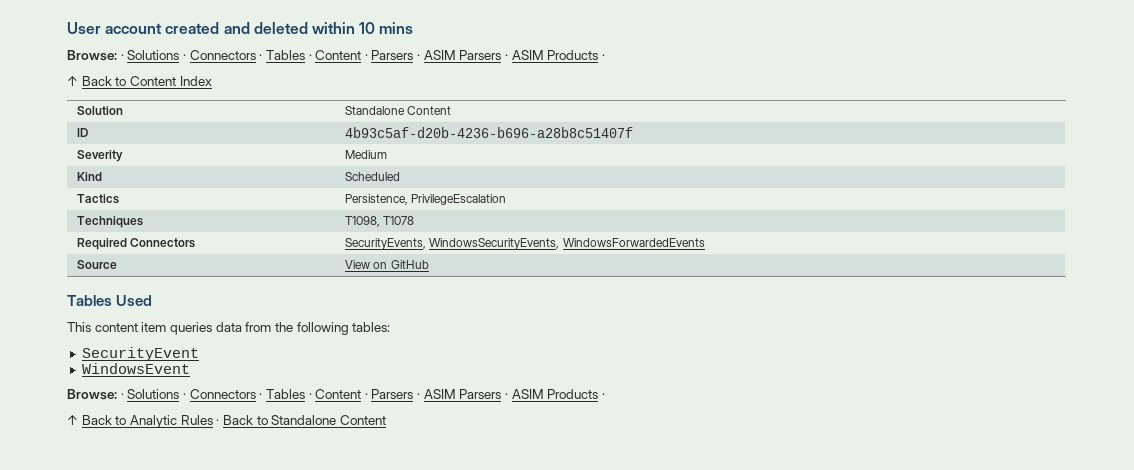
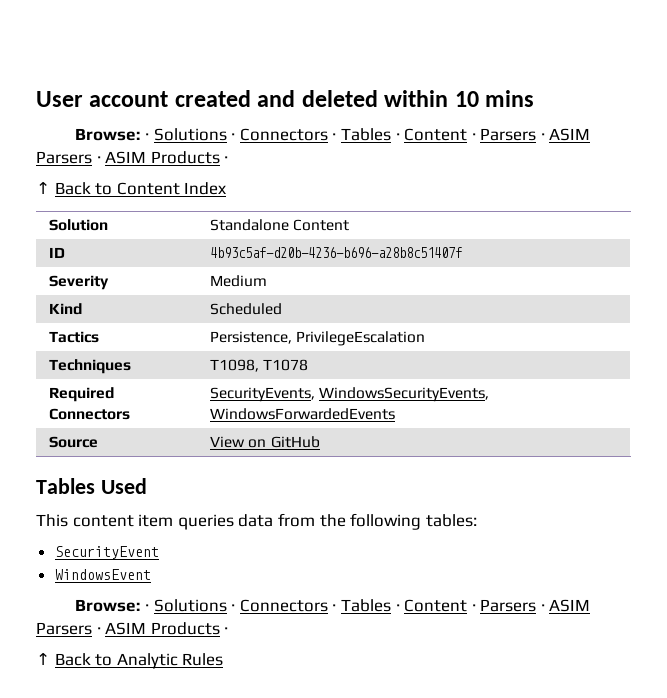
[216,415,386,425] · Back to Standalone Content -> (224, 659) none

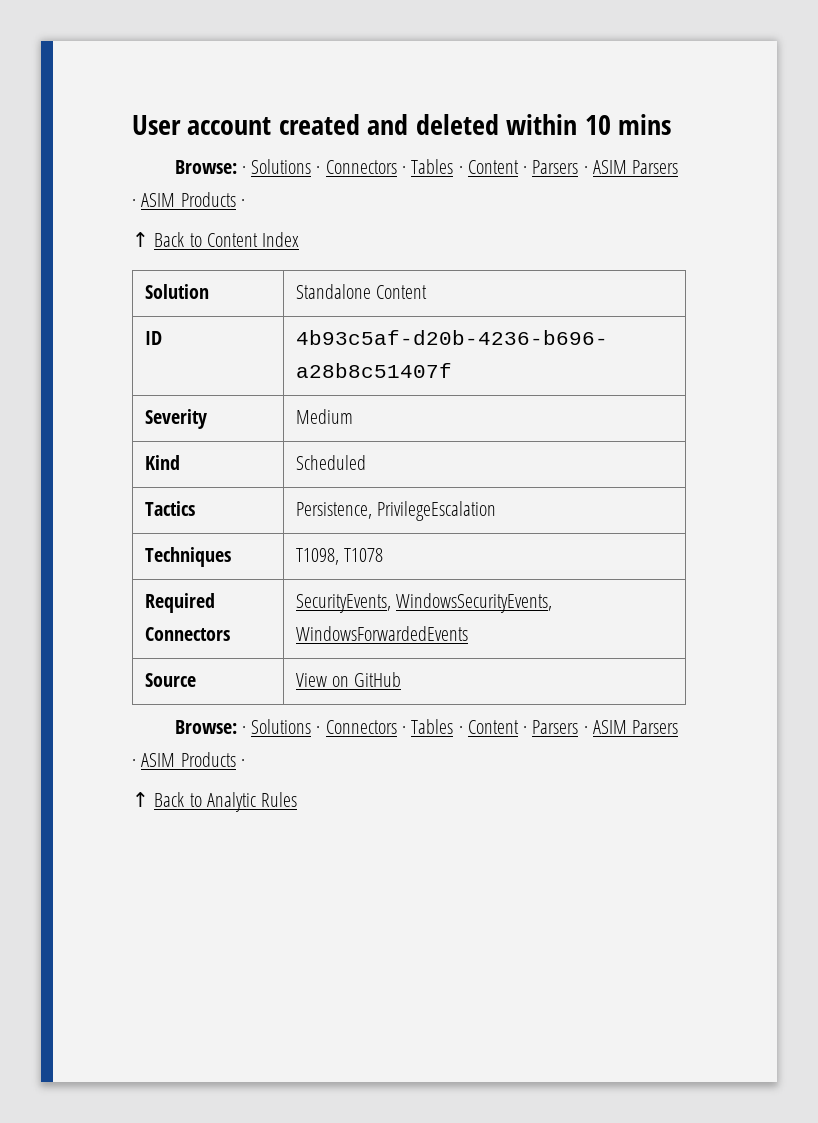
[36,478,147,494] [36,513,477,530] [54,546,159,559] [54,569,151,580] // Tables Used // This content item queries data from the following tables: // SecurityEvent // WindowsEvent -> (402, 679) none

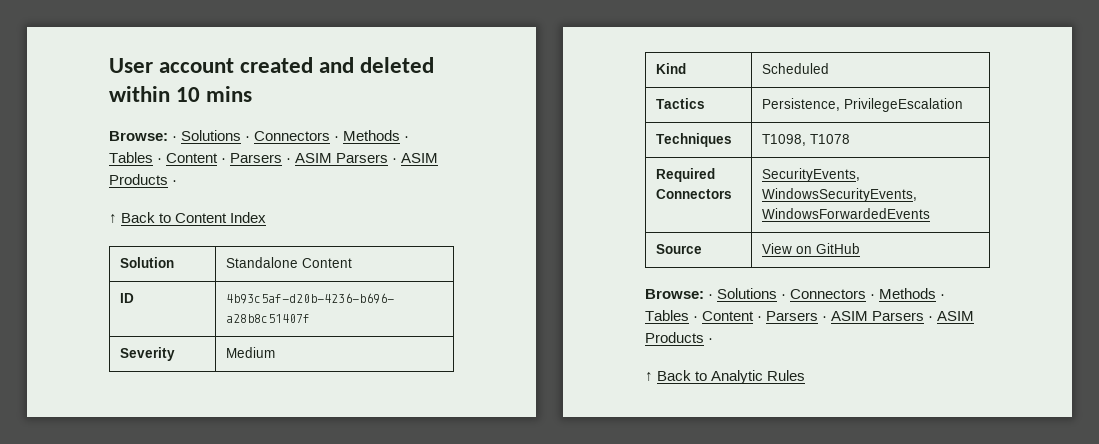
(406, 170) none -> [343,130,410,141] Methods ·
(406, 730) none -> [879,288,946,299] Methods ·

